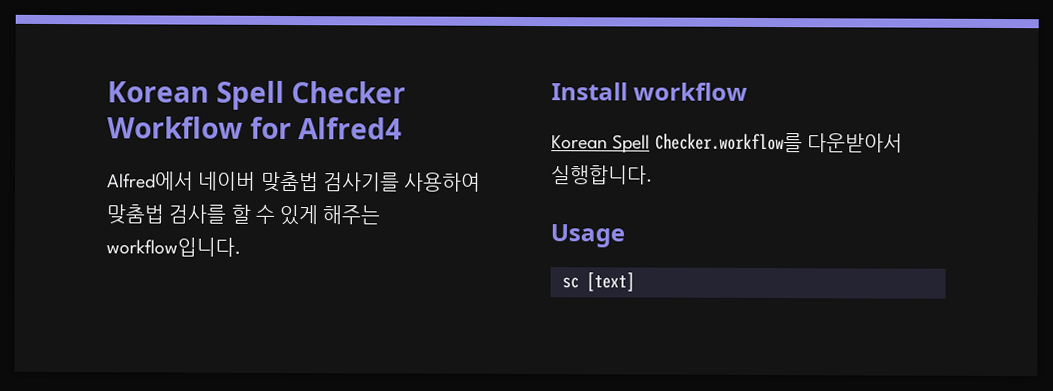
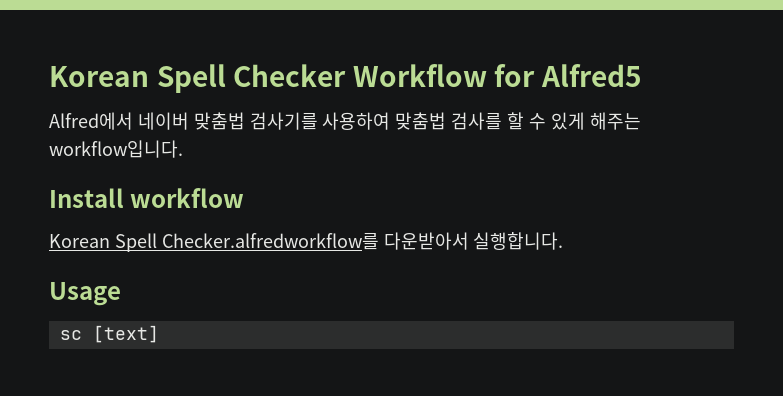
[298,117,403,140] Alfred4 -> [540,64,642,87] Alfred5
[654,132,803,153] Checker.workflow를 -> [161,233,379,250] Checker.alfredworkflow를

